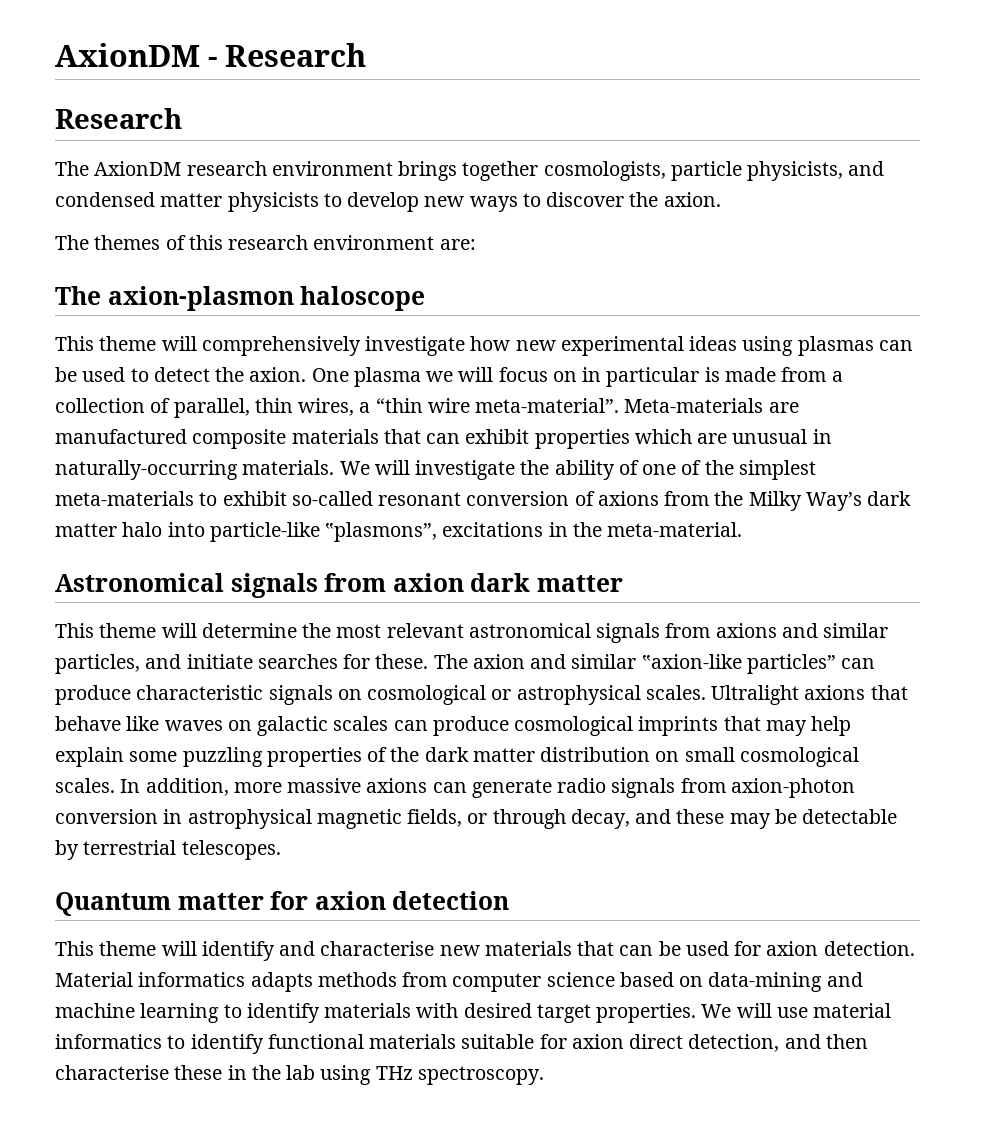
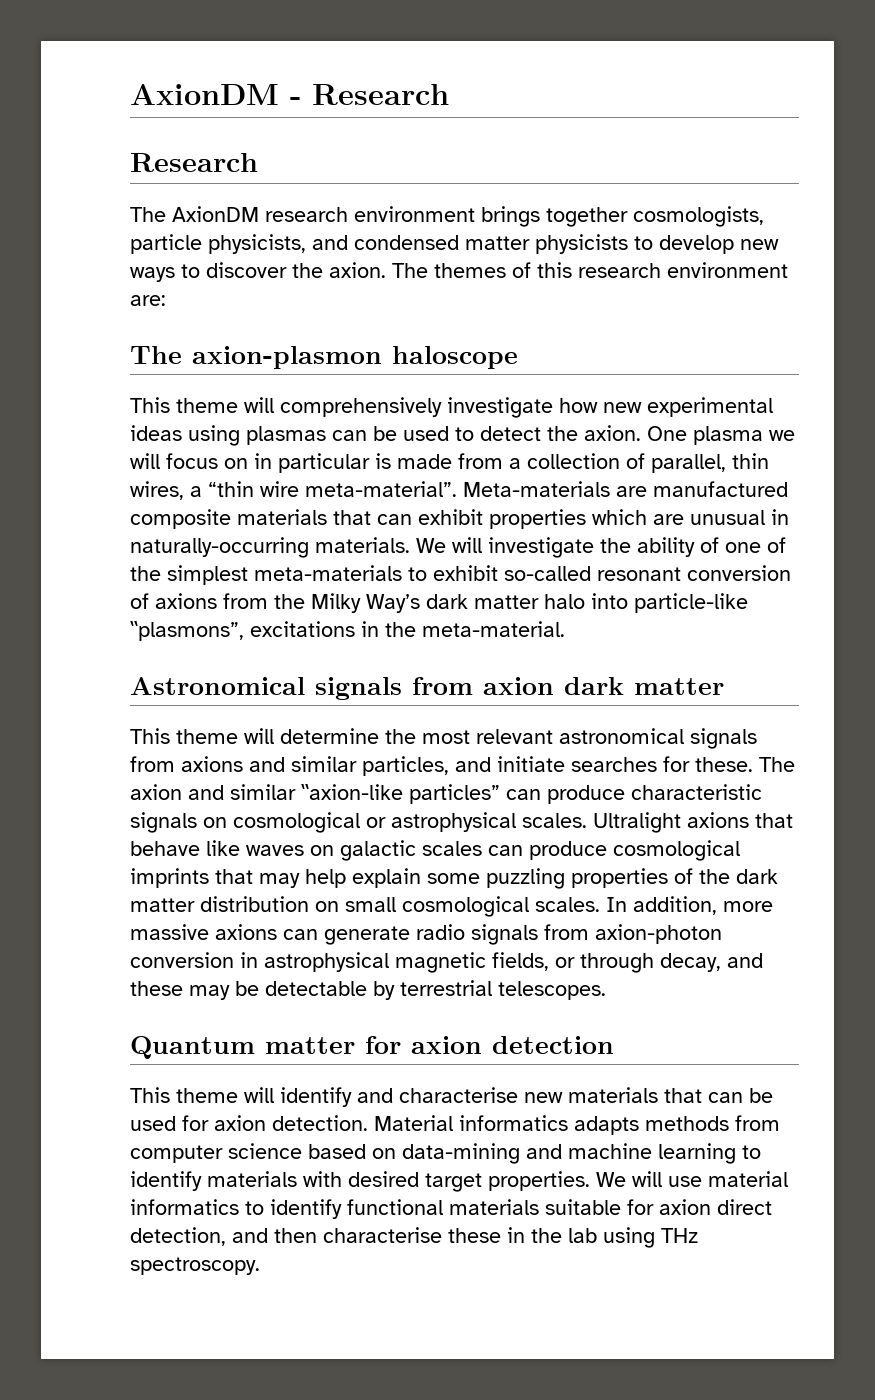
(721, 199) // -> (386, 270) none

